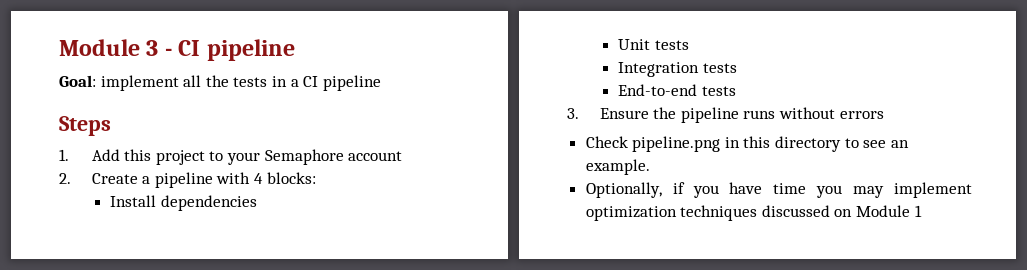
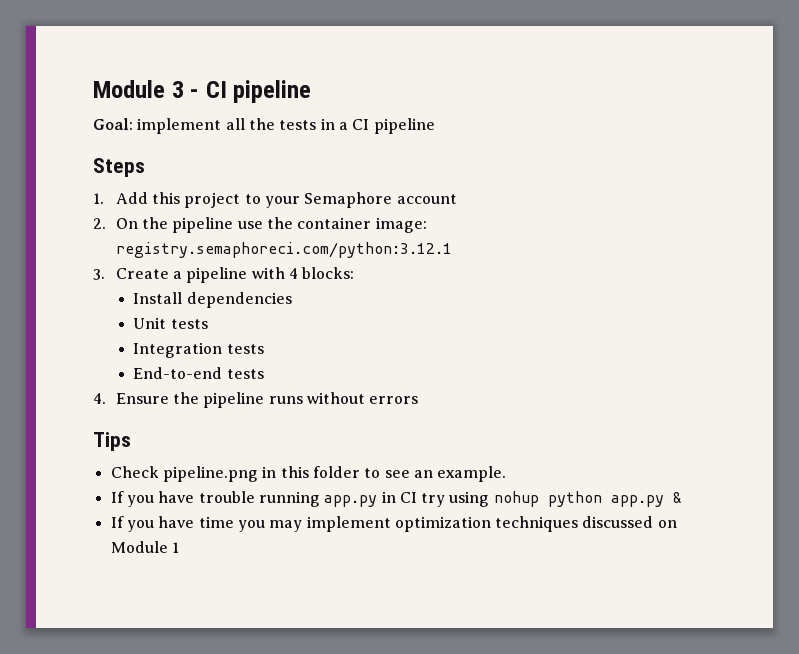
(71, 178) none -> [115,217,427,233] [115,242,452,258] [93,269,105,280] On the pipeline use the container image: registry.semaphoreci.com/python:3.12.1 // 3.
[567,108,579,119] 3. -> [93,393,106,404] 4.
(884, 115) none -> [93,432,131,451] // Tips
[775,136,842,152] directory -> [312,466,360,478] folder
[585,182,685,198] Optionally, if -> [110,491,682,507] [110,516,124,528] If you have trouble running app.py in CI try using nohup python app.py & // If

